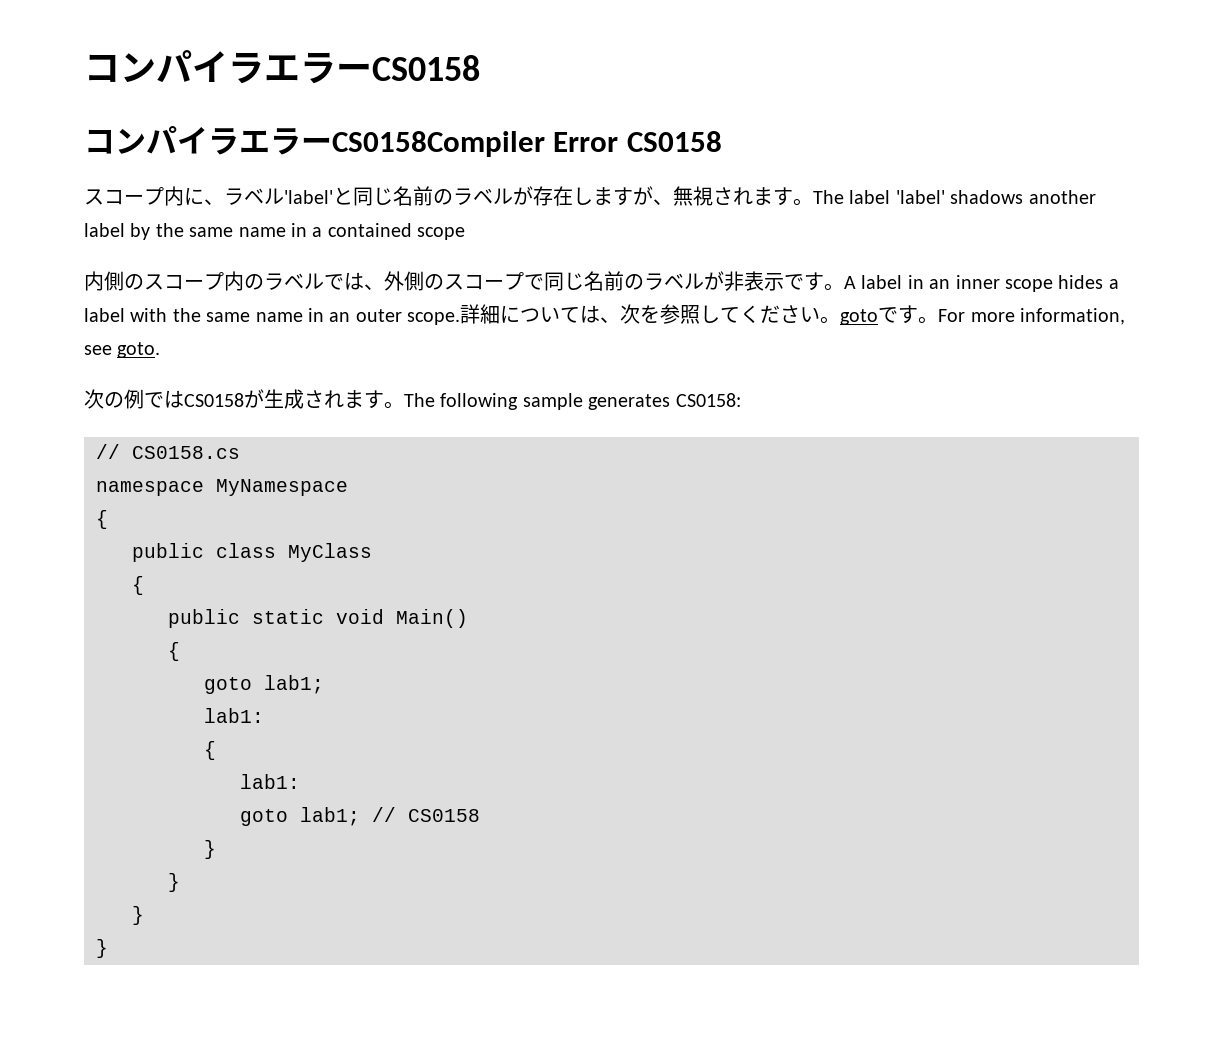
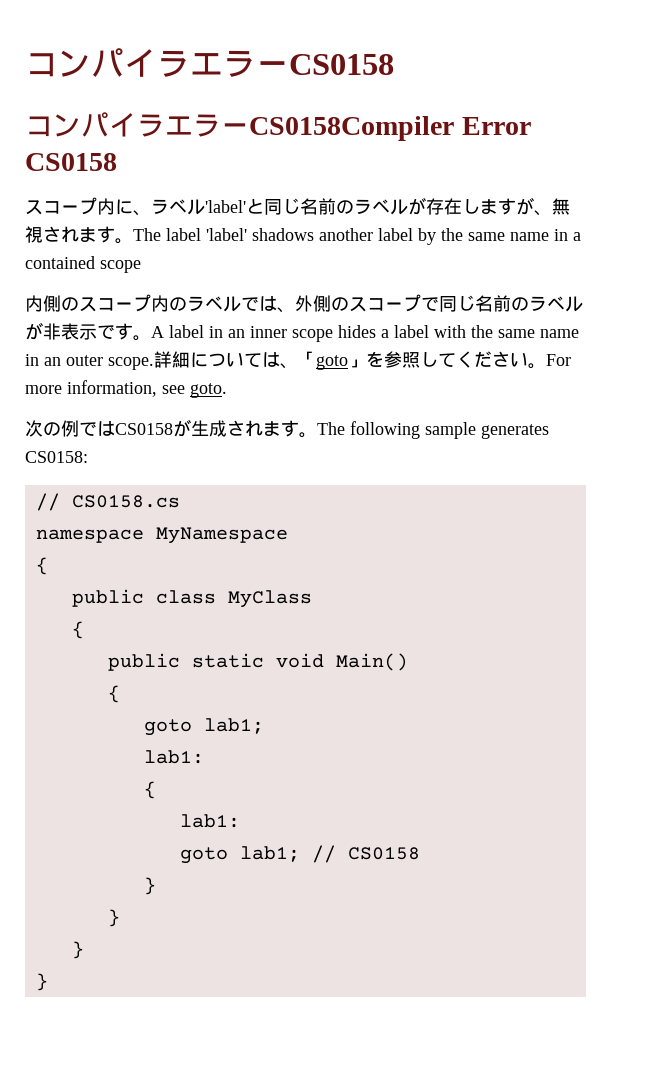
[620,304,641,324] 次 -> [298,351,366,370] 「goto」
[840,305,939,325] gotoです。 -> (546, 366) none

